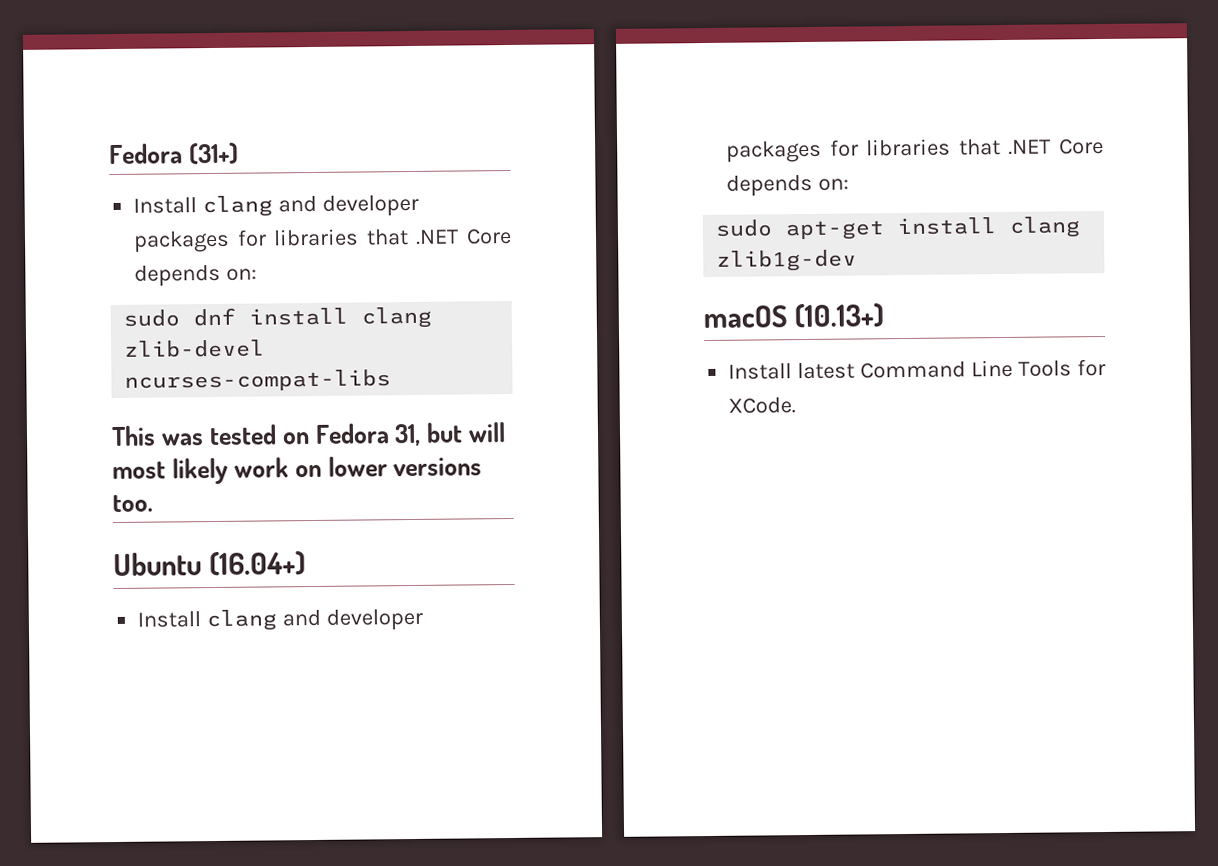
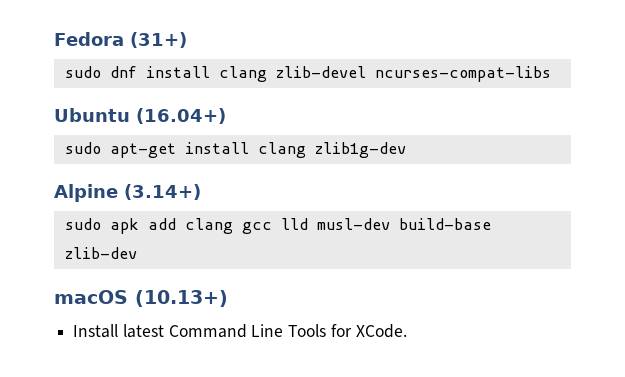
[133,194,420,218] [133,227,512,253] [134,264,258,287] // Install clang and developer packages for libraries that .NET Core depends on: -> (187, 40) none
[111,422,507,447] [112,456,483,485] [112,494,153,513] [113,551,306,577] [137,608,424,632] [726,137,1104,163] [726,174,850,197] This was tested on Fedora 31, but will most likely work on lower versions too. // Ubuntu (16.04+) // Install clang and developer packages for libraries that .NET Core depends on: -> [54,108,226,124] Ubuntu (16.04+)
(858, 260) none -> [54,184,201,202] [64,218,491,234] [64,247,137,259] // Alpine (3.14+) // sudo apk add clang gcc lld musl-dev build-base zlib-dev

